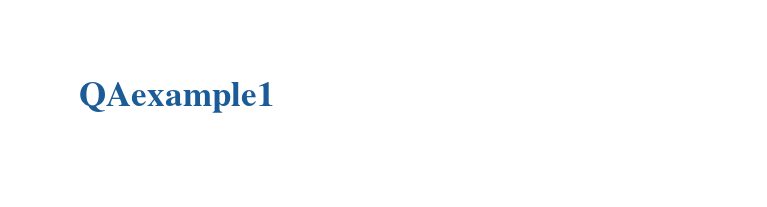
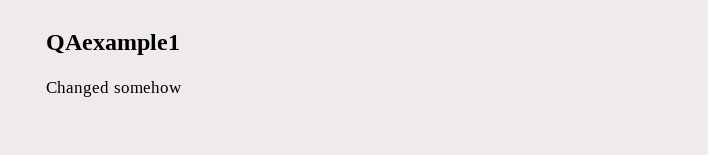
(275, 97) none -> [46,81,182,97] // Changed somehow

